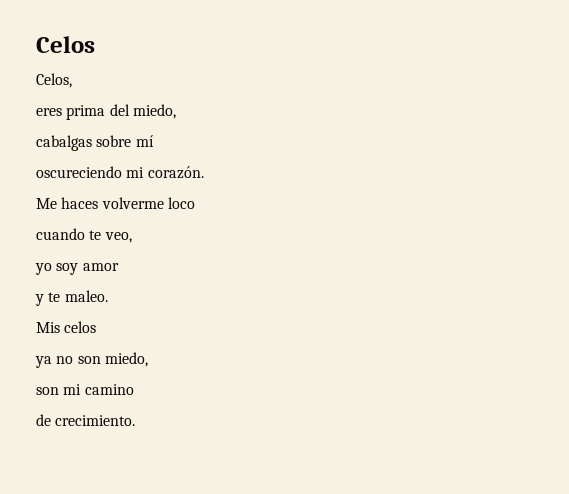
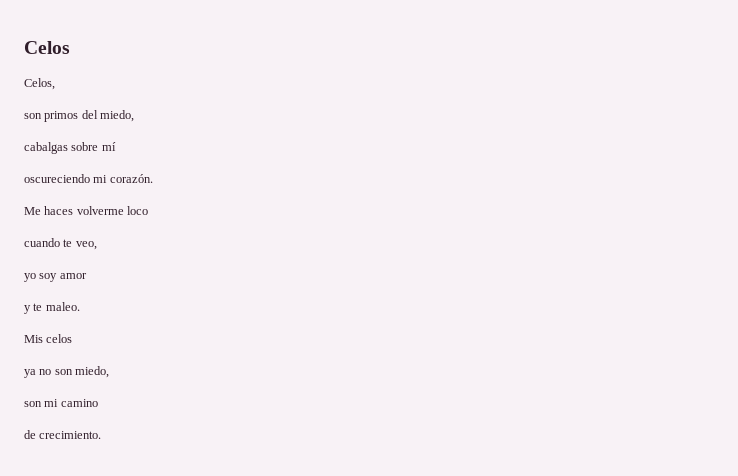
[36,105,106,120] eres prima -> [24,111,79,122] son primos

